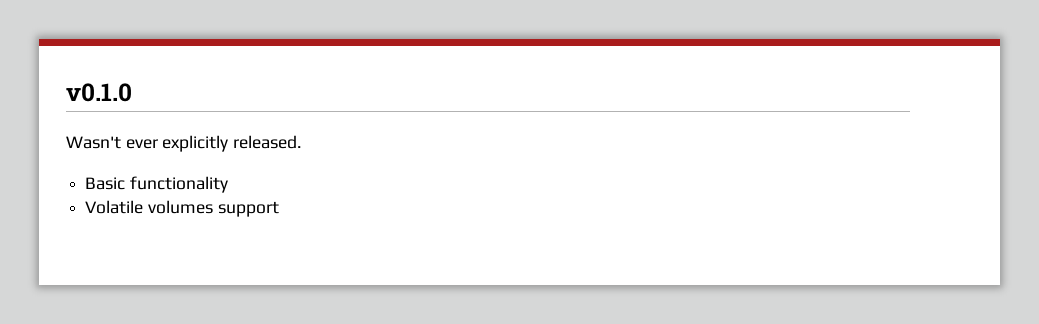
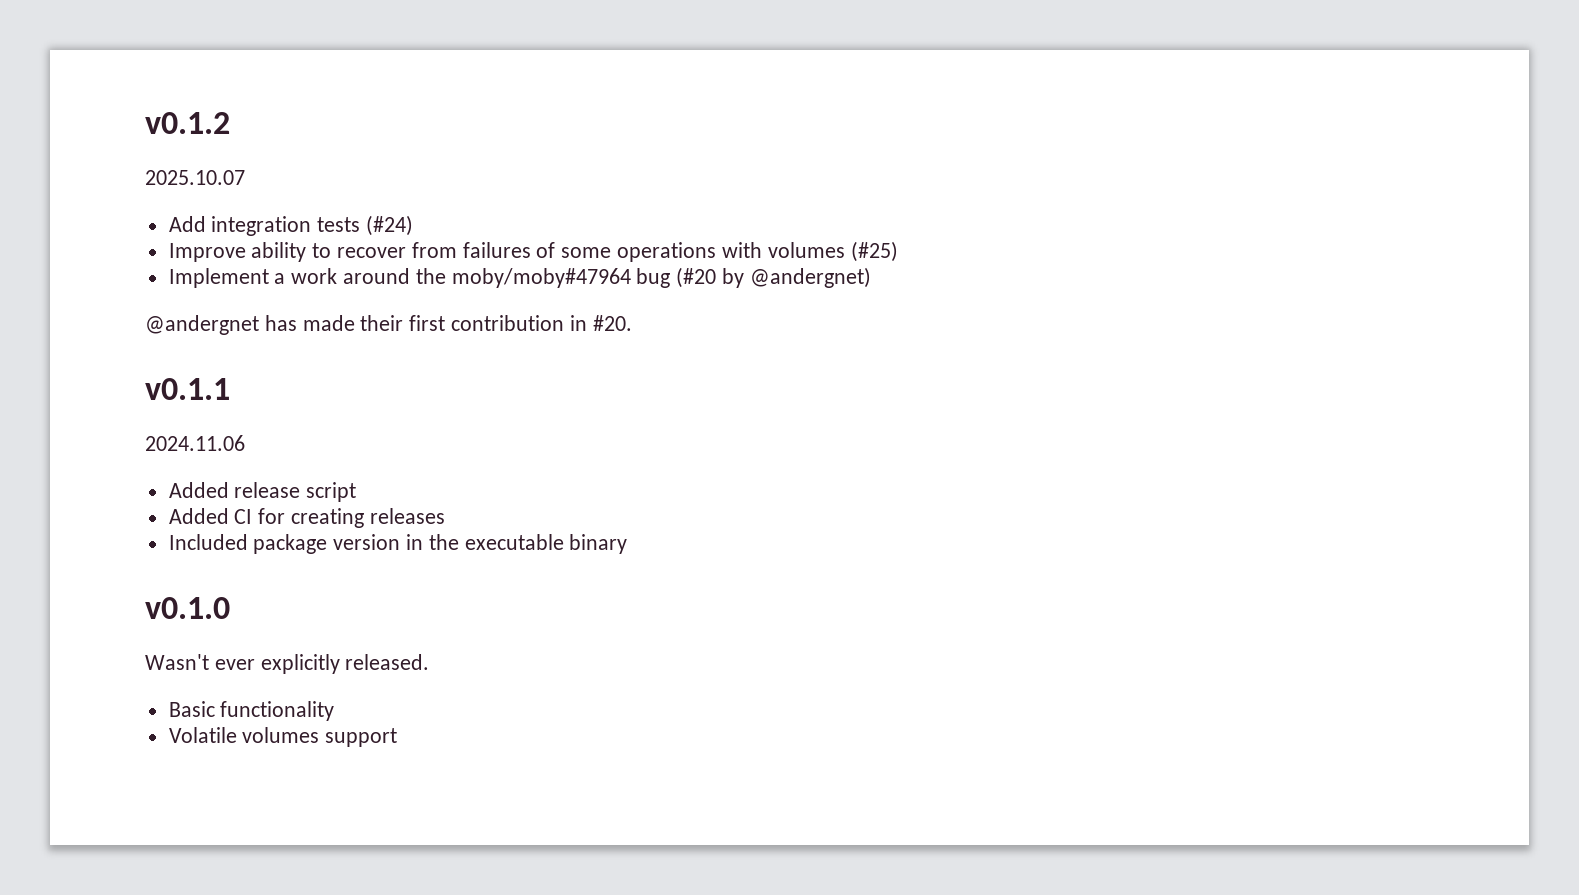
(66, 92) none -> [145,112,230,134] [145,170,245,185] [168,215,414,236] [168,241,898,262] [168,267,871,288] [145,315,632,335] [145,378,230,400] [145,435,245,451] [168,482,357,502] [168,508,445,528] [168,534,628,554] v0.1.2 // 2025.10.07 // Add integration tests (#24) // Improve ability to recover from failures of some operations with volumes (#25) // Implement a work around the moby/moby#47964 bug (#20 by @andergnet) // @andergnet has made their first contribution in #20. // v0.1.1 // 2024.11.06 // Added release script // Added CI for creating releases // Included package version in the executable binary //

